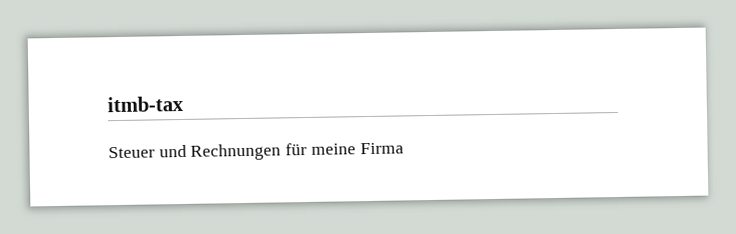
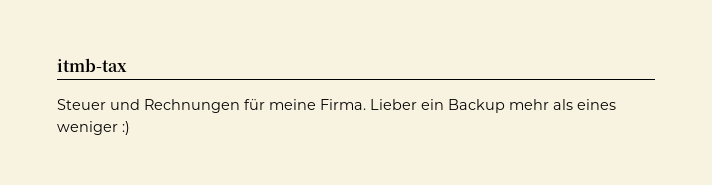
[359,142,404,155] Firma -> [320,99,616,113] [57,121,130,135] Firma. Lieber ein Backup mehr als eines weniger :)

